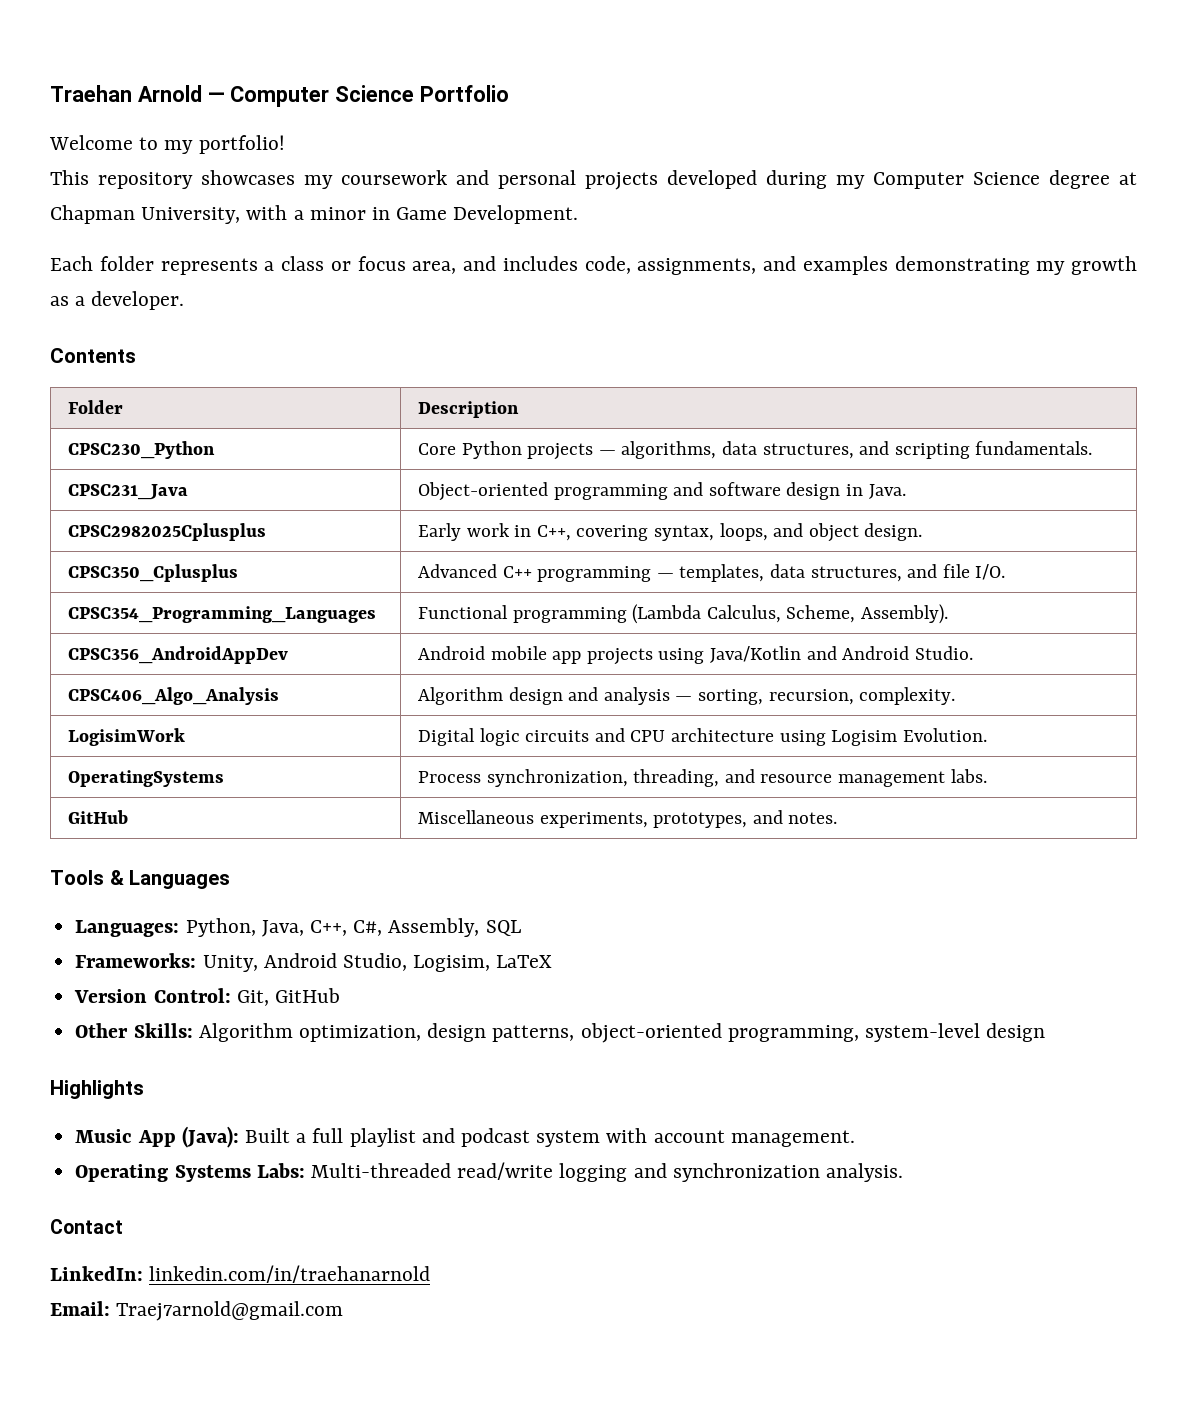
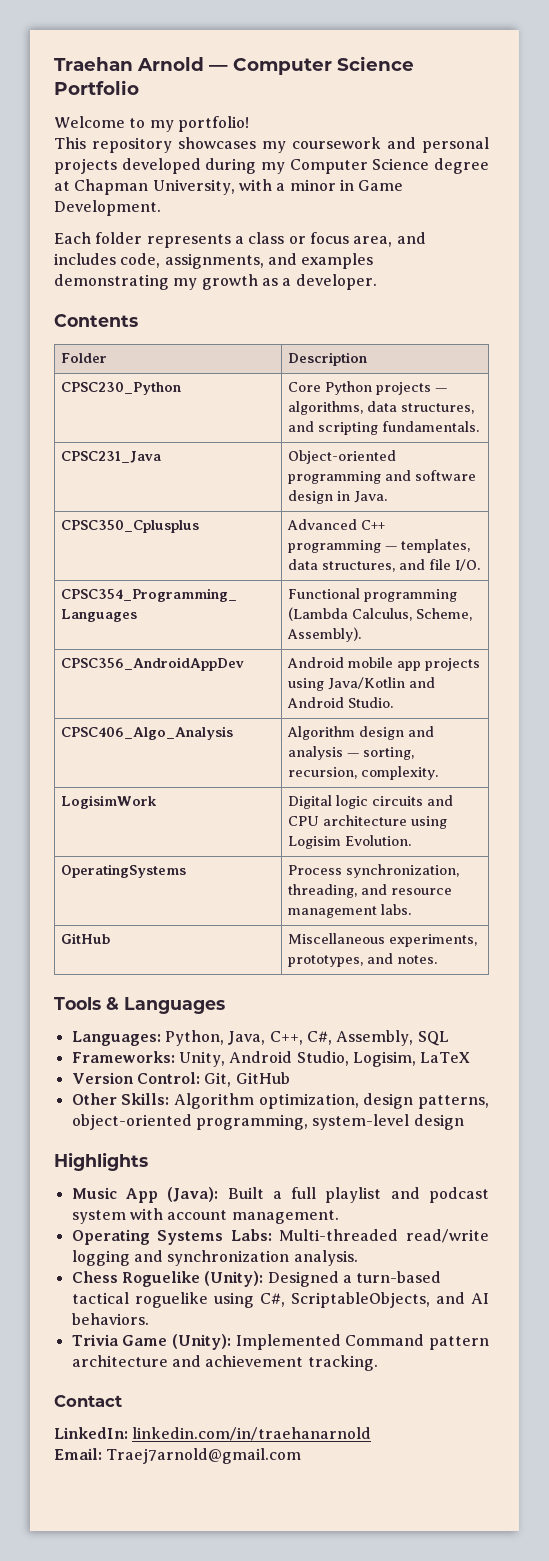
[68,523,267,541] [418,523,923,542] // CPSC2982025Cplusplus | Early work in C++, covering syntax, loops, and object design. -> (388, 497) none
(903, 1172) none -> [71,1271,442,1287] [71,1292,489,1308] [71,1313,149,1325] [71,1334,489,1350] [71,1355,378,1371] // Chess Roguelike (Unity): Designed a turn-based tactical roguelike using C#, ScriptableObjects, and AI behaviors. // Trivia Game (Unity): Implemented Command pattern architecture and achievement tracking.

